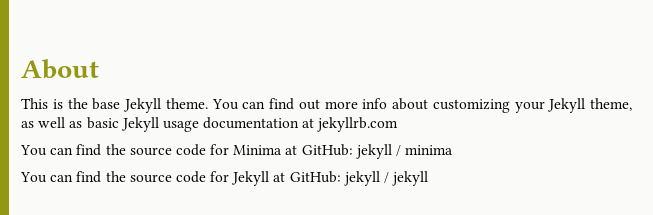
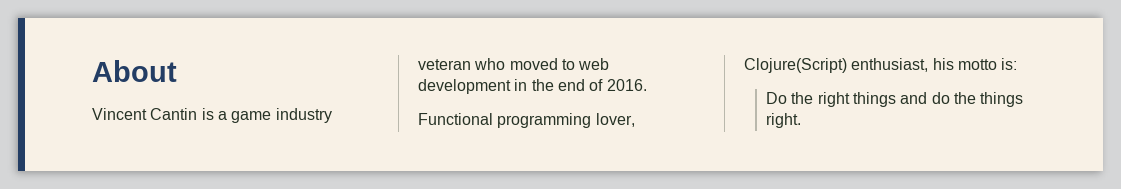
[21,98,632,113] [21,117,399,132] [20,144,454,159] [20,171,429,186] This is the base Jekyll theme. You can find out more info about customizing your Jekyll theme, as well as basic Jekyll usage documentation at jekyllrb.com // You can find the source code for Minima at GitHub: jekyll / minima // You can find the source code for Jekyll at GitHub: jekyll / jekyll -> [92,108,332,123] [418,58,610,70] [418,79,647,94] [418,113,635,128] [744,58,1018,73] [766,92,1024,107] [766,113,802,128] Vincent Cantin is a game industry veteran who moved to web development in the end of 2016. // Functional programming lover, Clojure(Script) enthusiast, his motto is: // Do the right things and do the things right.

